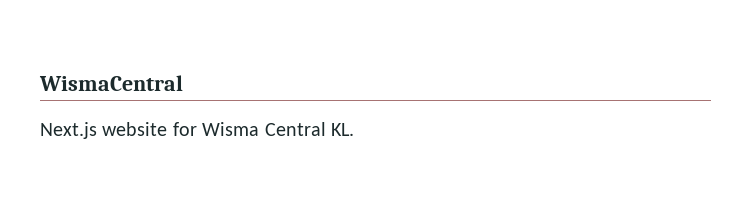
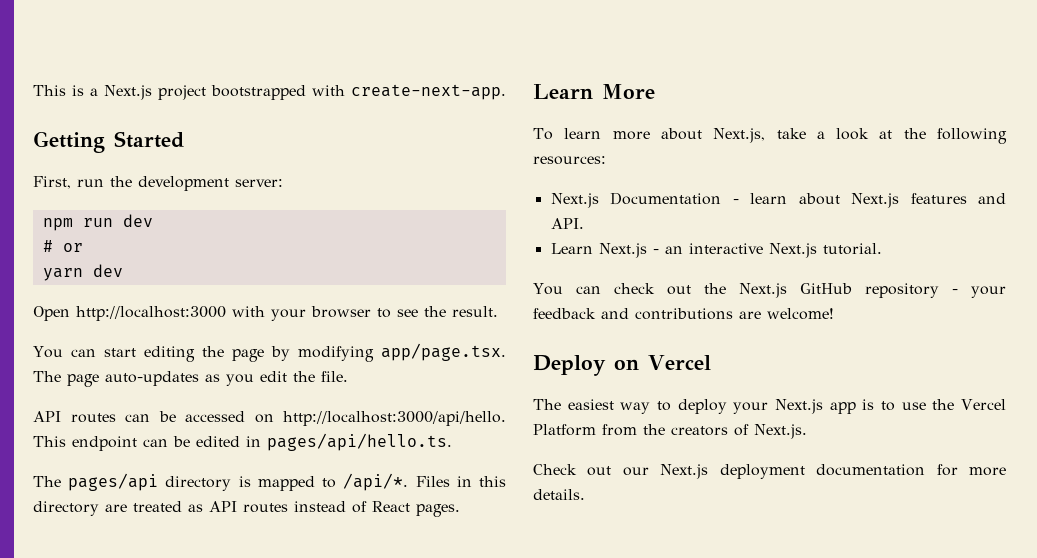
[39,75,183,91] [40,122,354,139] WismaCentral // Next.js website for Wisma Central KL. -> [33,84,506,100] [33,131,184,153] [33,176,283,191] [42,214,153,231] [42,240,83,252] [42,264,123,281] [33,306,498,321] [33,343,506,362] [33,371,348,387] [33,411,506,426] [33,433,452,451] [33,473,507,491] [33,501,460,517] [533,84,655,99] [533,128,1007,144] [533,156,606,165] [550,192,1006,208] [550,218,584,229] [550,243,882,258] [533,283,1006,298] [533,308,834,320] [533,355,711,376] [533,399,1007,414] [533,424,807,439] [533,464,1006,479] [533,489,585,500] This is a Next.js project bootstrapped with create-next-app. // Getting Started // First, run the development server: // npm run dev // # or // yarn dev // Open http://localhost:3000 with your browser to see the result. // You can start editing the page by modifying app/page.tsx. The page auto-updates as you edit the file. // API routes can be accessed on http://localhost:3000/api/hello. This endpoint can be edited in pages/api/hello.ts. // The pages/api directory is mapped to /api/*. Files in this directory are treated as API routes instead of React pages. // Learn More // To learn more about Next.js, take a look at the following resources: // Next.js Documentation - learn about Next.js features and API. // Learn Next.js - an interactive Next.js tutorial. // You can check out the Next.js GitHub repository - your feedback and contributions are welcome! // Deploy on Vercel // The easiest way to deploy your Next.js app is to use the Vercel Platform from the creators of Next.js. // Check out our Next.js deployment documentation for more details.

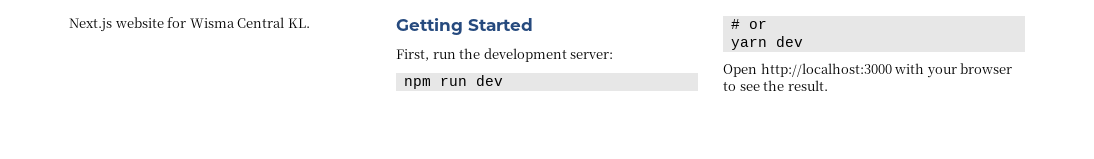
[33,84,506,100] This is a Next.js project bootstrapped with create-next-app. -> [69,17,310,32] Next.js website for Wisma Central KL.
[33,343,506,362] [33,371,348,387] [33,411,506,426] [33,433,452,451] [33,473,507,491] [33,501,460,517] [533,84,655,99] [533,128,1007,144] [533,156,606,165] [550,192,1006,208] [550,218,584,229] [550,243,882,258] [533,283,1006,298] [533,308,834,320] [533,355,711,376] [533,399,1007,414] [533,424,807,439] [533,464,1006,479] [533,489,585,500] // You can start editing the page by modifying app/page.tsx. The page auto-updates as you edit the file. // API routes can be accessed on http://localhost:3000/api/hello. This endpoint can be edited in pages/api/hello.ts. // The pages/api directory is mapped to /api/*. Files in this directory are treated as API routes instead of React pages. // Learn More // To learn more about Next.js, take a look at the following resources: // Next.js Documentation - learn about Next.js features and API. // Learn Next.js - an interactive Next.js tutorial. // You can check out the Next.js GitHub repository - your feedback and contributions are welcome! // Deploy on Vercel // The easiest way to deploy your Next.js app is to use the Vercel Platform from the creators of Next.js. // Check out our Next.js deployment documentation for more details. -> (828, 85) none

